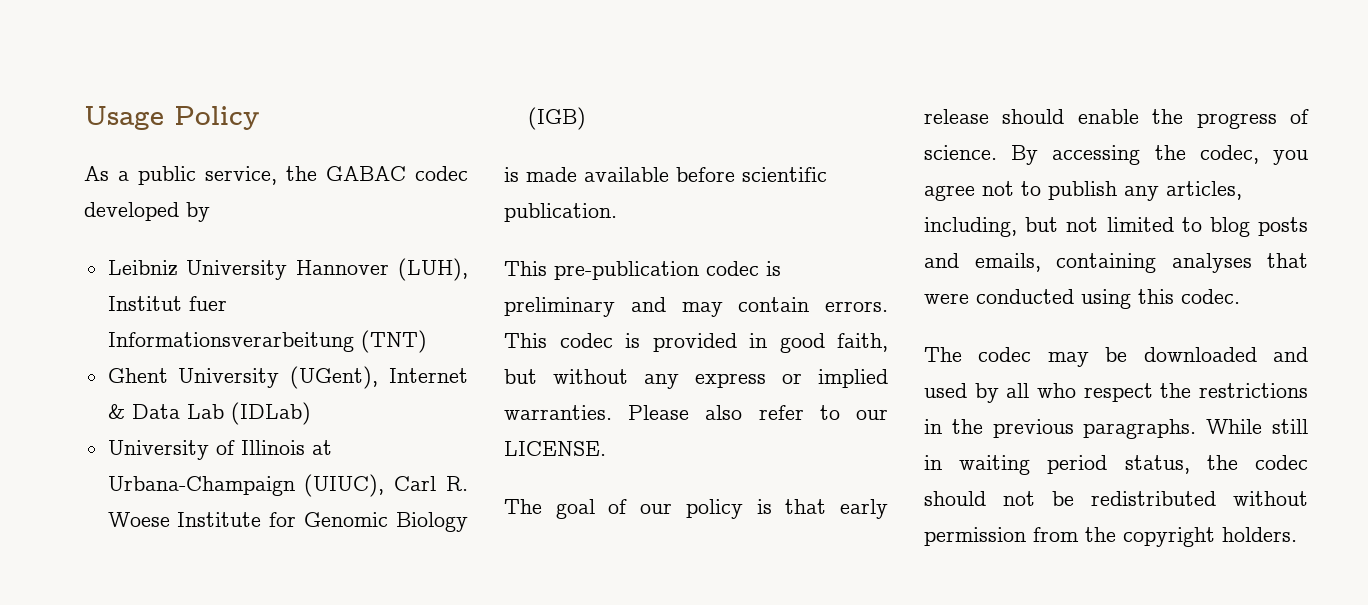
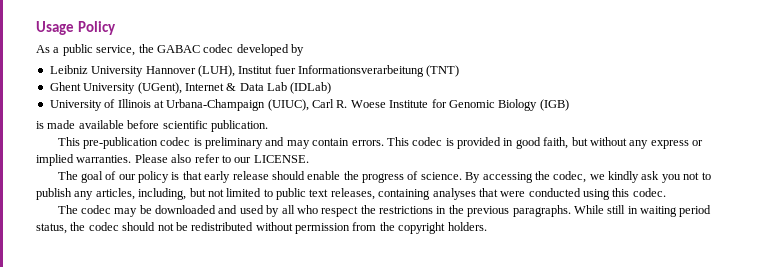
[1273,150,1308,165] [924,185,975,201] you agree -> [589,171,681,183] we kindly ask you
[1209,217,1308,237] [924,253,1041,272] blog posts and emails, -> [276,188,375,200] public text releases,

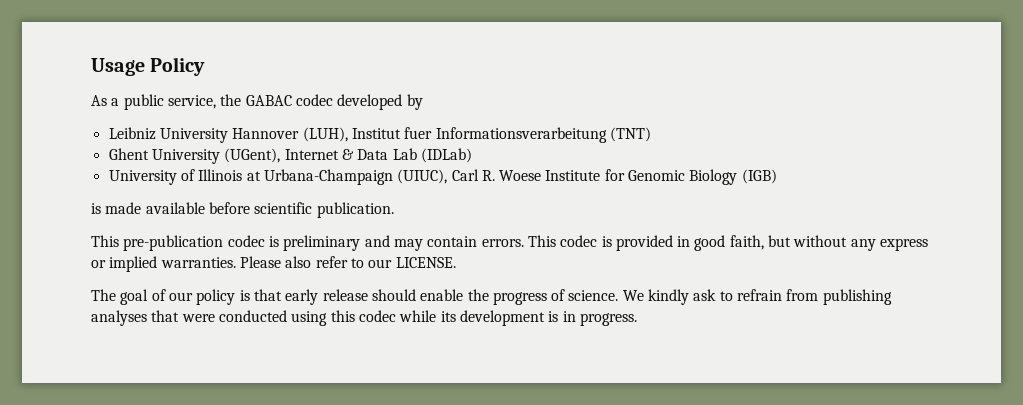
[465,171,711,183] [36,188,431,200] By accessing the codec, we kindly ask you not to publish any articles, including, but not limited to public text releases, containing -> [622,289,892,305] We kindly ask to refrain from publishing
[632,188,666,197] [57,205,712,217] [36,222,487,234] codec. // The codec may be downloaded and used by all who respect the restrictions in the previous paragraphs. While still in waiting period status, the codec should not be redistributed without permission from the copyright holders. -> [358,310,637,326] codec while its development is in progress.

